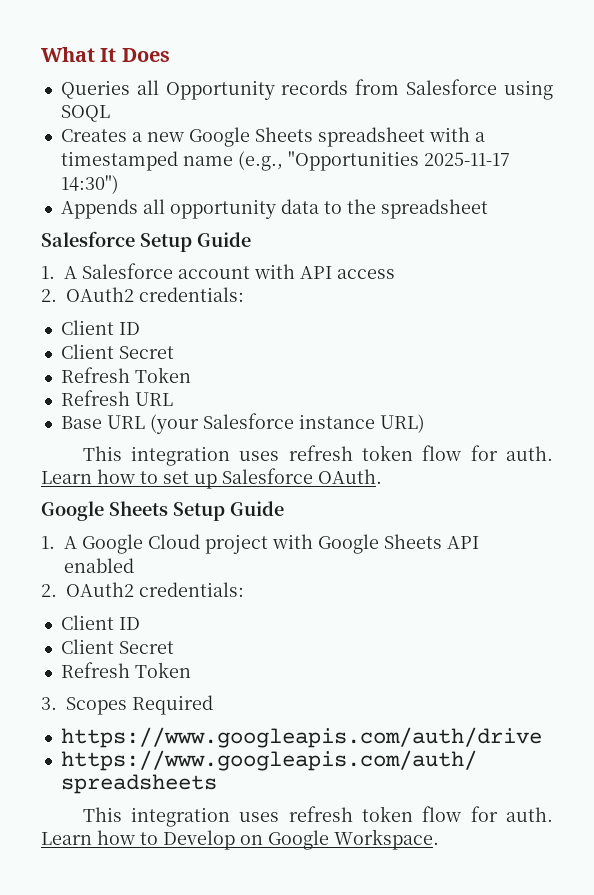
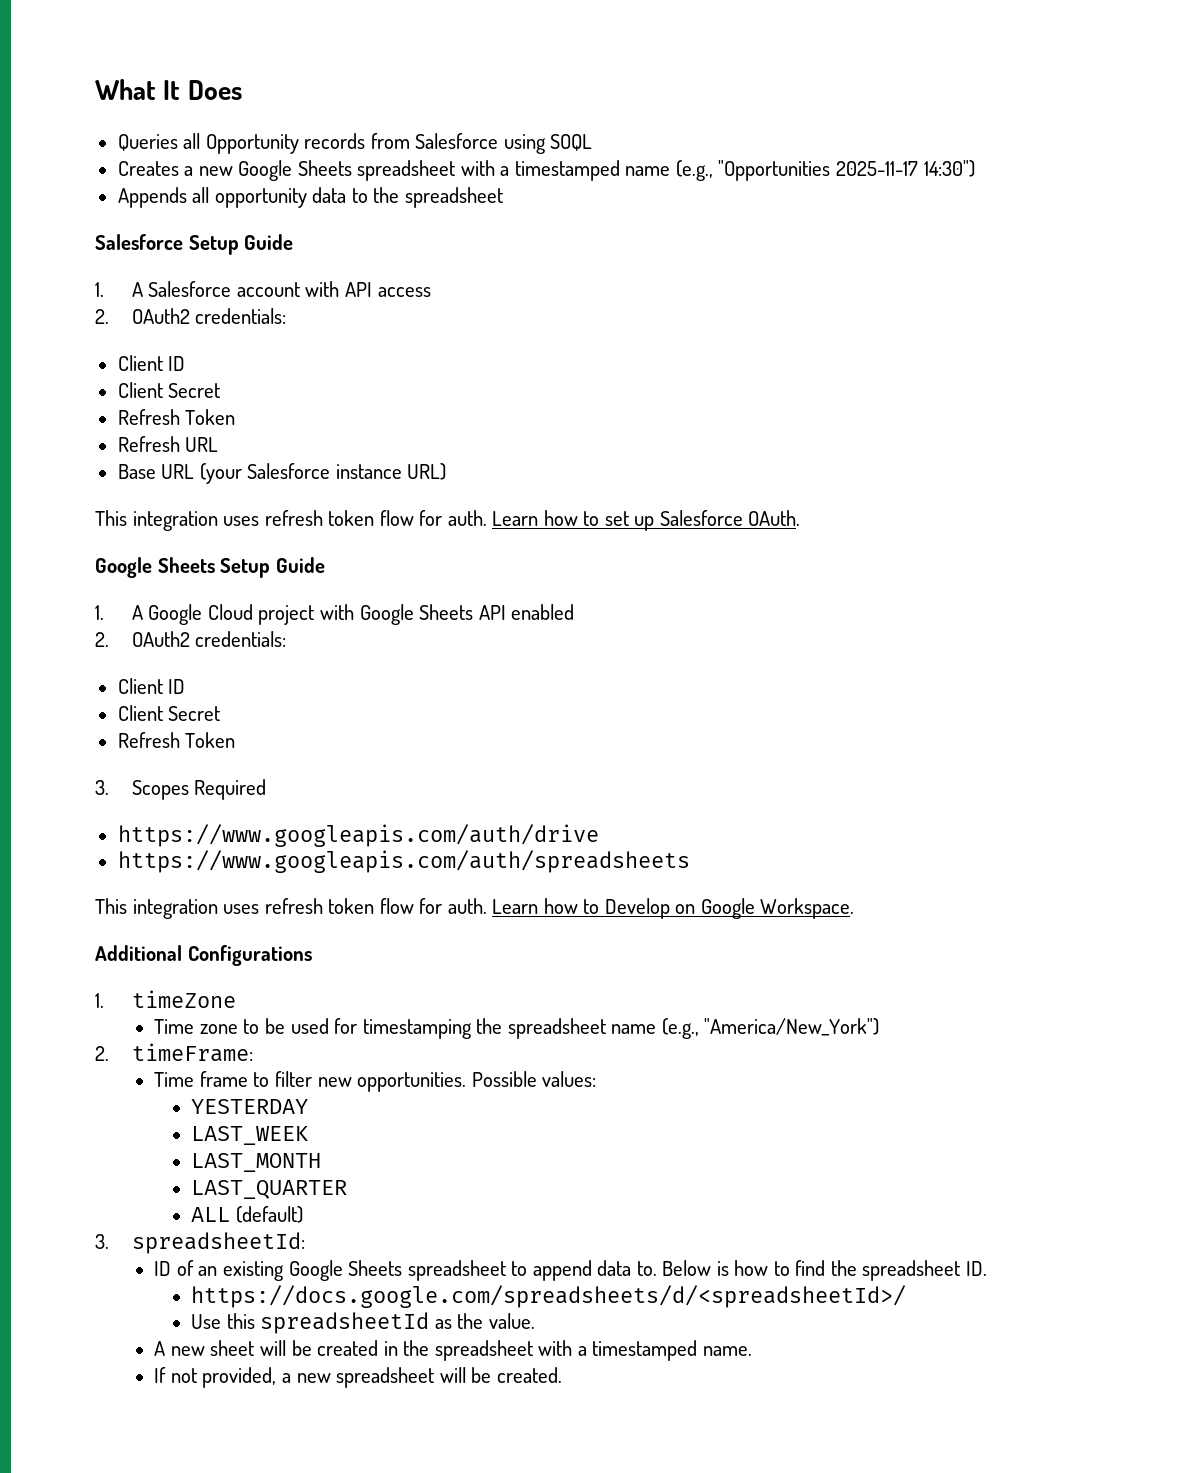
(439, 839) none -> [95,945,312,966] [95,990,236,1008] [154,1018,880,1039] [95,1043,253,1062] [154,1071,597,1092] [191,1099,309,1114] [191,1126,309,1145] [191,1153,322,1172] [191,1180,348,1199] [191,1206,303,1223] [95,1232,305,1254] [154,1260,988,1281] [191,1285,907,1308] [191,1312,535,1334] [154,1340,752,1361] [154,1367,562,1388] // Additional Configurations // 1. timeZone // Time zone to be used for timestamping the spreadsheet name (e.g., "America/New_York") // 2. timeFrame: // Time frame to filter new opportunities. Possible values: // YESTERDAY // LAST_WEEK // LAST_MONTH // LAST_QUARTER // ALL (default) // 3. spreadsheetId: // ID of an existing Google Sheets spreadsheet to append data to. Below is how to find the spreadsheet ID. // https://docs.google.com/spreadsheets/d/<spreadsheetId>/ // Use this spreadsheetId as the value. // A new sheet will be created in the spreadsheet with a timestamped name. // If not provided, a new spreadsheet will be created.

